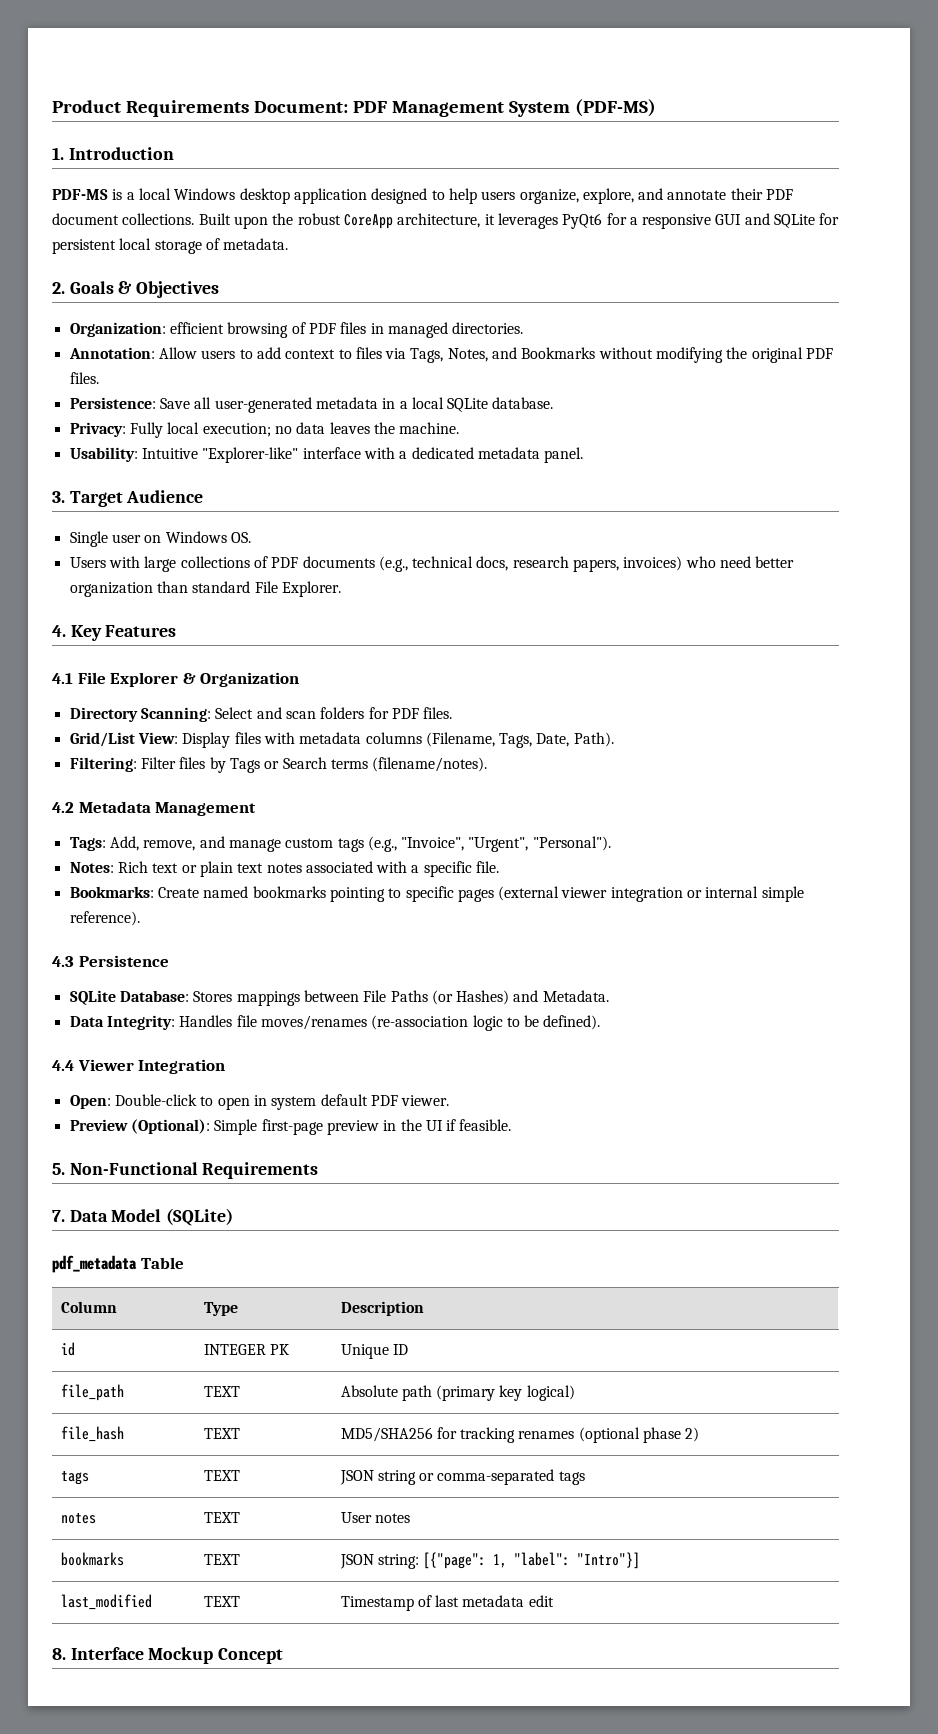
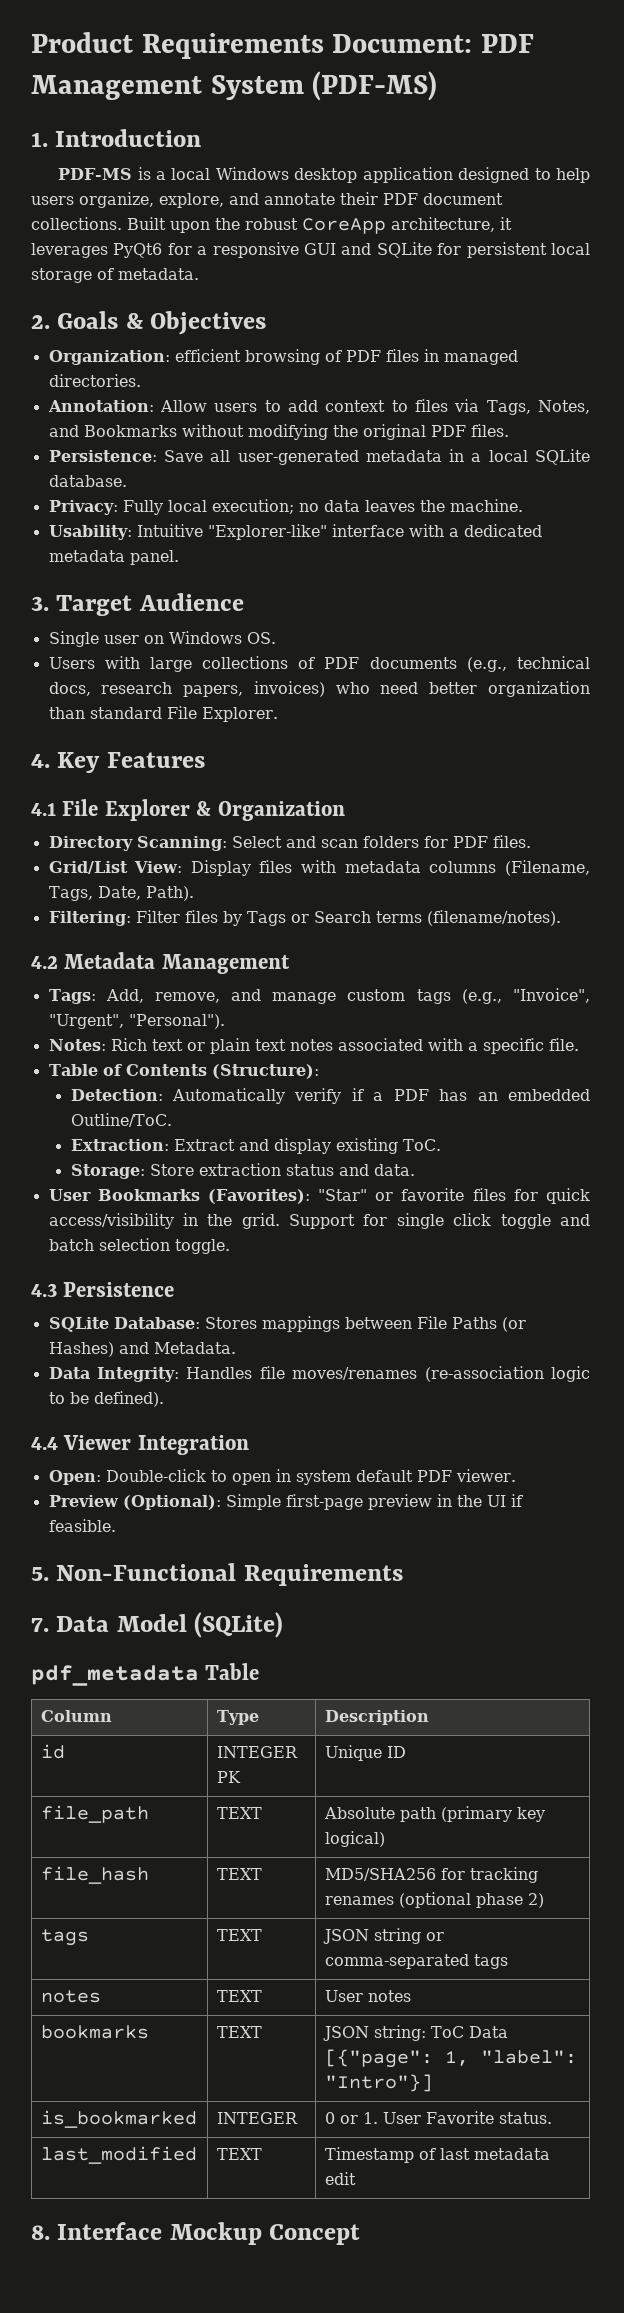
[69,886,804,902] [69,911,140,926] Bookmarks: Create named bookmarks pointing to specific pages (external viewer integration or internal simple reference). -> [48,1064,319,1079] [70,1088,590,1104] [70,1113,172,1127] [70,1138,441,1154] [70,1163,415,1179] [48,1188,590,1204] [48,1213,590,1229] [48,1238,230,1254] Table of Contents (Structure): // Detection: Automatically verify if a PDF has an embedded Outline/ToC. // Extraction: Extract and display existing ToC. // Storage: Store extraction status and data. // User Bookmarks (Favorites): "Star" or favorite files for quick access/visibility in the grid. Support for single click toggle and batch selection toggle.
(419, 1561) none -> [430,2026,508,2038] ToC Data
(641, 1560) none -> [40,2110,197,2128] [216,2112,298,2124] [324,2111,552,2124] // is_bookmarked | INTEGER | 0 or 1. User Favorite status.

